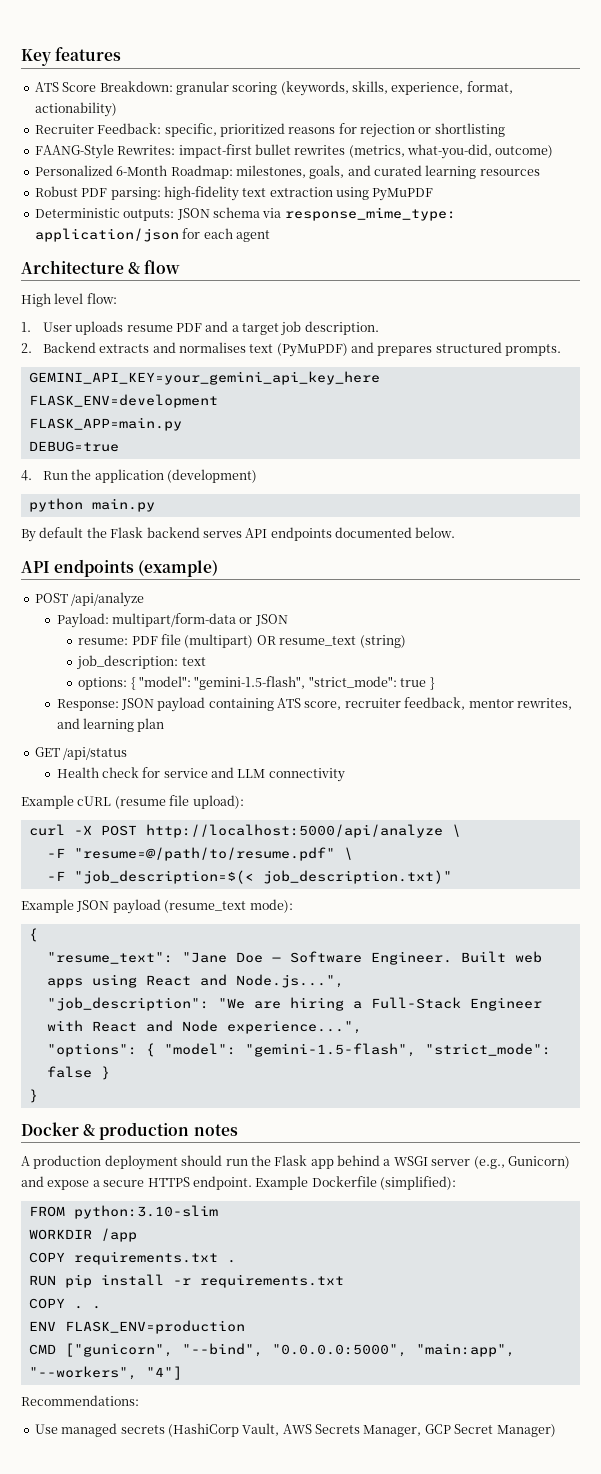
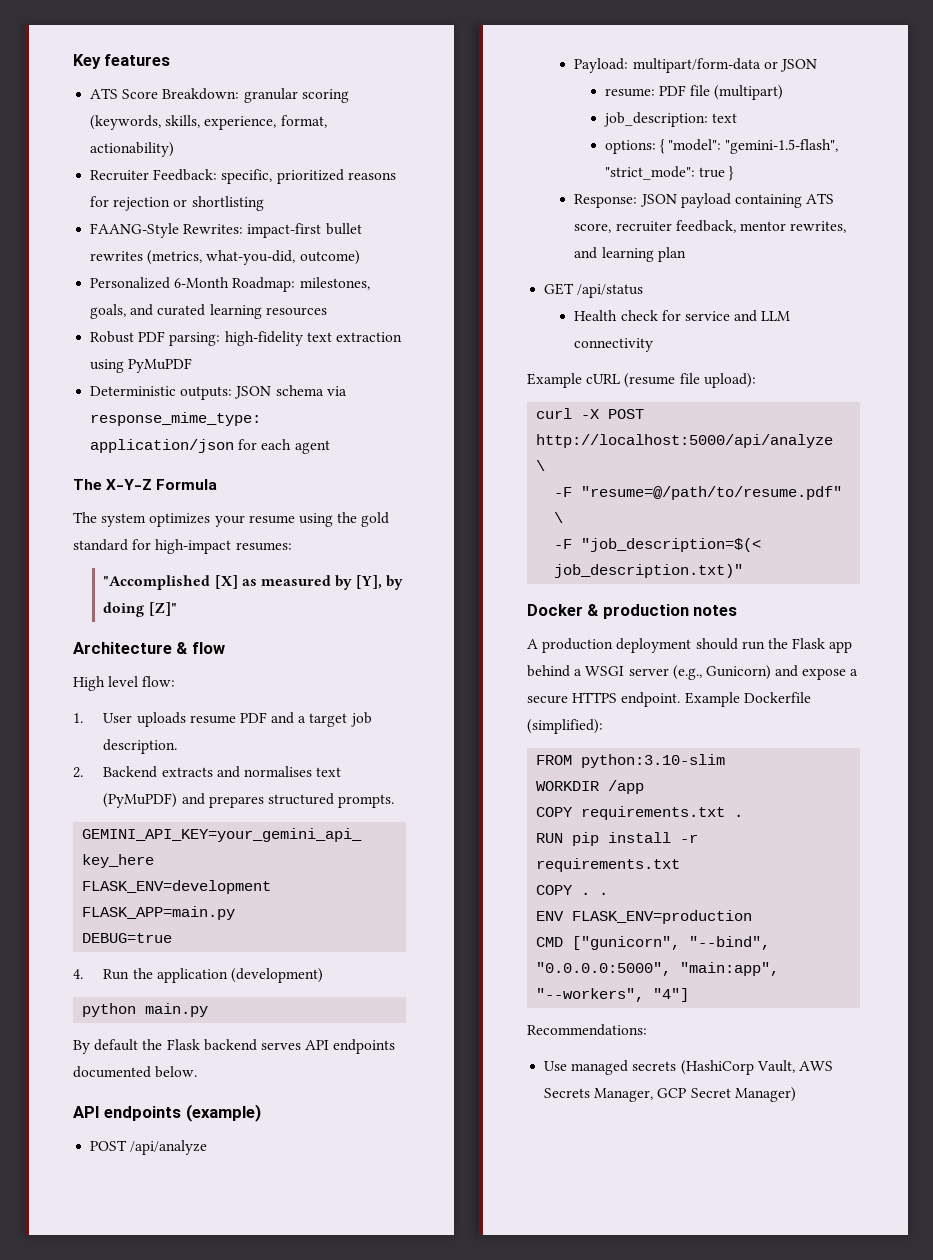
(270, 236) none -> [73,479,218,490] [73,512,390,527] [73,539,292,554] [103,575,404,590] [103,602,177,617] // The X-Y-Z Formula // The system optimizes your resume using the gold standard for high-impact resumes: // "Accomplished [X] as measured by [Y], by doing [Z]"
[256,635,406,648] OR resume_text (string) -> (784, 92) none
[21,899,293,914] [28,928,38,942] [46,951,542,965] [46,974,344,988] [46,997,542,1011] [46,1020,362,1034] [46,1043,551,1057] [46,1066,110,1080] [28,1089,38,1103] // Example JSON payload (resume_text mode): // { // "resume_text": "Jane Doe — Software Engineer. Built web apps using React and Node.js...", // "job_description": "We are hiring a Full-Stack Engineer with React and Node experience...", // "options": { "model": "gemini-1.5-flash", "strict_mode": false } // } -> (744, 571) none

